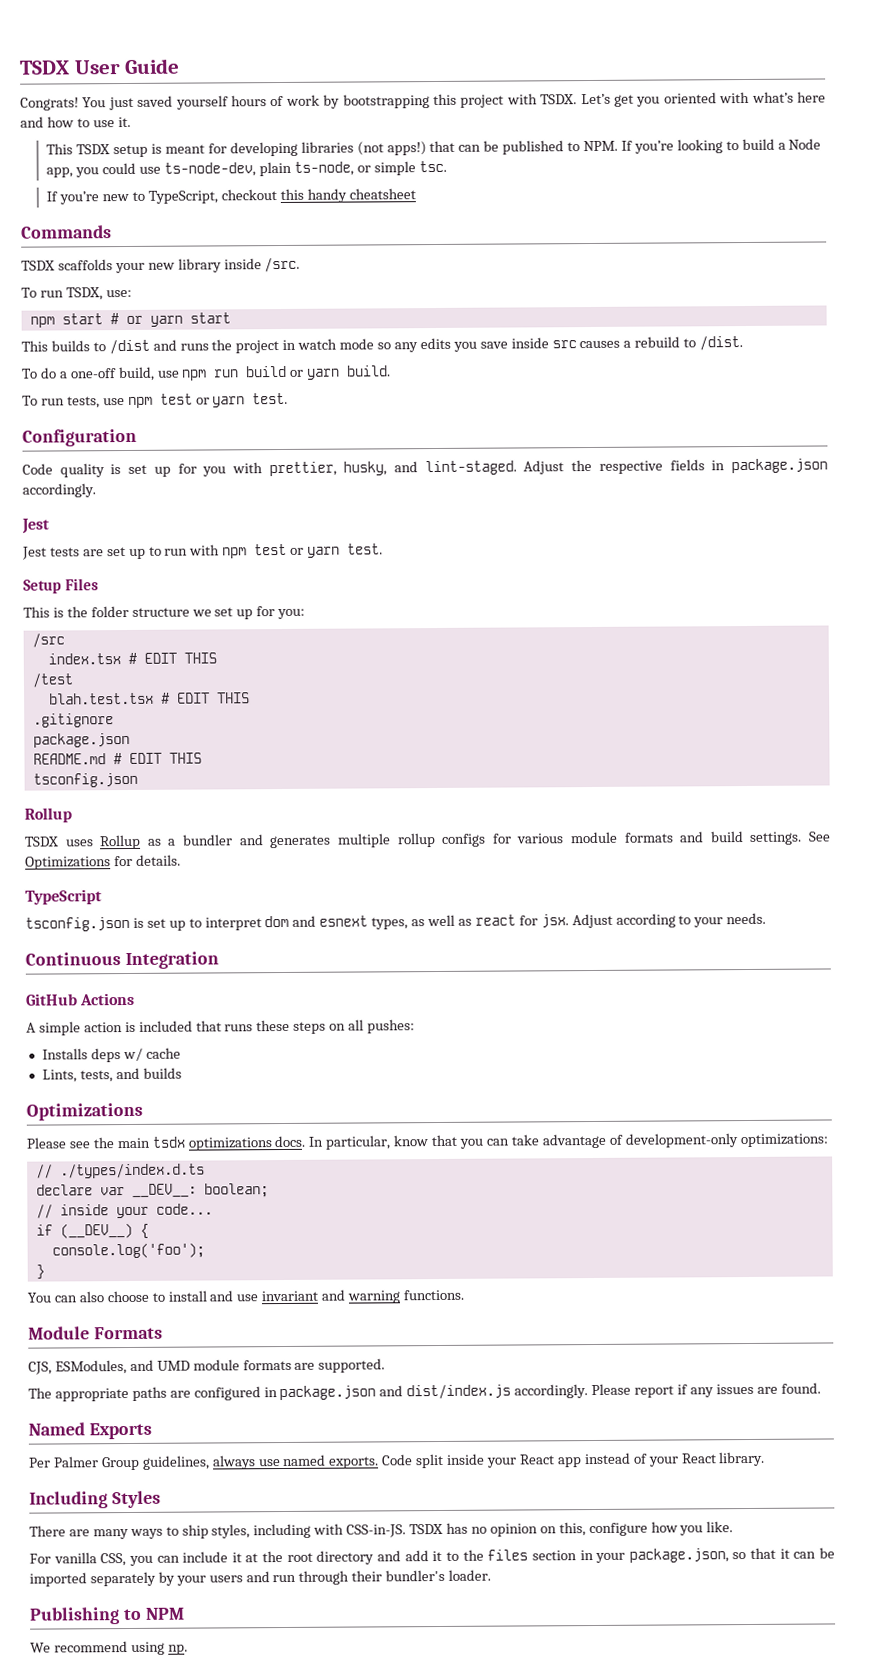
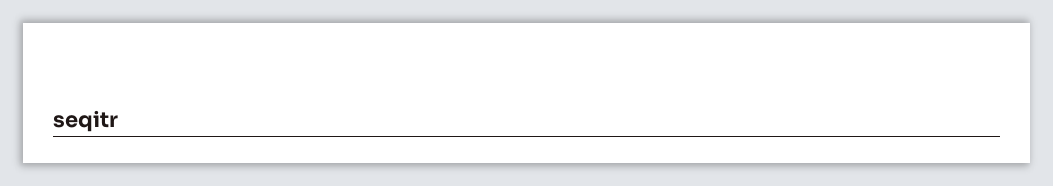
[19,58,181,75] [20,91,826,111] [20,116,131,128] [46,138,822,158] [46,160,447,178] [46,188,416,205] [21,225,112,239] [21,257,301,274] [21,287,132,301] [29,312,231,328] [21,336,744,355] [21,365,392,382] [22,392,289,409] [22,428,137,447] [22,458,828,478] [22,483,96,498] [21,518,50,534] [22,543,384,560] [23,578,99,594] [23,605,306,620] [31,633,65,648] [47,652,217,665] [31,673,74,688] [48,692,250,705] [32,713,114,728] [32,732,130,748] [32,752,202,765] [32,772,138,788] [24,807,72,823] [24,831,831,850] [25,854,181,870] [25,889,102,905] [25,912,767,932] [25,951,219,970] [25,992,136,1006] [26,1019,416,1036] [41,1047,181,1063] [41,1067,182,1083] [26,1102,143,1121] [26,1133,828,1151] [35,1163,205,1179] [35,1183,269,1198] [35,1203,213,1219] [35,1222,149,1239] [51,1242,205,1259] [35,1264,45,1280] [27,1289,465,1304] [28,1326,163,1340] [28,1358,386,1375] [28,1382,821,1402] [28,1422,152,1440] [28,1451,766,1471] [29,1490,161,1509] [29,1521,734,1540] [29,1547,835,1567] [29,1569,492,1587] [29,1607,185,1625] [30,1641,188,1656] TSDX User Guide // Congrats! You just saved yourself hours of work by bootstrapping this project with TSDX. Let’s get you oriented with what’s here and how to use it. // This TSDX setup is meant for developing libraries (not apps!) that can be published to NPM. If you’re looking to build a Node app, you could use ts-node-dev, plain ts-node, or simple tsc. // If you’re new to TypeScript, checkout this handy cheatsheet // Commands // TSDX scaffolds your new library inside /src. // To run TSDX, use: // npm start # or yarn start // This builds to /dist and runs the project in watch mode so any edits you save inside src causes a rebuild to /dist. // To do a one-off build, use npm run build or yarn build. // To run tests, use npm test or yarn test. // Configuration // Code quality is set up for you with prettier, husky, and lint-staged. Adjust the respective fields in package.json accordingly. // Jest // Jest tests are set up to run with npm test or yarn test. // Setup Files // This is the folder structure we set up for you: // /src // index.tsx # EDIT THIS // /test // blah.test.tsx # EDIT THIS // .gitignore // package.json // README.md # EDIT THIS // tsconfig.json // Rollup // TSDX uses Rollup as a bundler and generates multiple rollup configs for various module formats and build settings. See Optimizations for details. // TypeScript // tsconfig.json is set up to interpret dom and esnext types, as well as react for jsx. Adjust according to your needs. // Continuous Integration // GitHub Actions // A simple action is included that runs these steps on all pushes: // Installs deps w/ cache // Lints, tests, and builds // Optimizations // Please see the main tsdx optimizations docs. In particular, know that you can take advantage of development-only optimizations: // // ./types/index.d.ts // declare var __DEV__: boolean; // // inside your code... // if (__DEV__) { // console.log('foo'); // } // You can also choose to install and use invariant and warning functions. // Module Formats // CJS, ESModules, and UMD module formats are supported. // The appropriate paths are configured in package.json and dist/index.js accordingly. Please report if any issues are found. // Named Exports // Per Palmer Group guidelines, always use named exports. Code split inside your React app instead of your React library. // Including Styles // There are many ways to ship styles, including with CSS-in-JS. TSDX has no opinion on this, configure how you like. // For vanilla CSS, you can include it at the root directory and add it to the files section in your package.json, so that it can be imported separately by your users and run through their bundler's loader. // Publishing to NPM // We recommend using np. -> [53,110,118,132] seqitr

